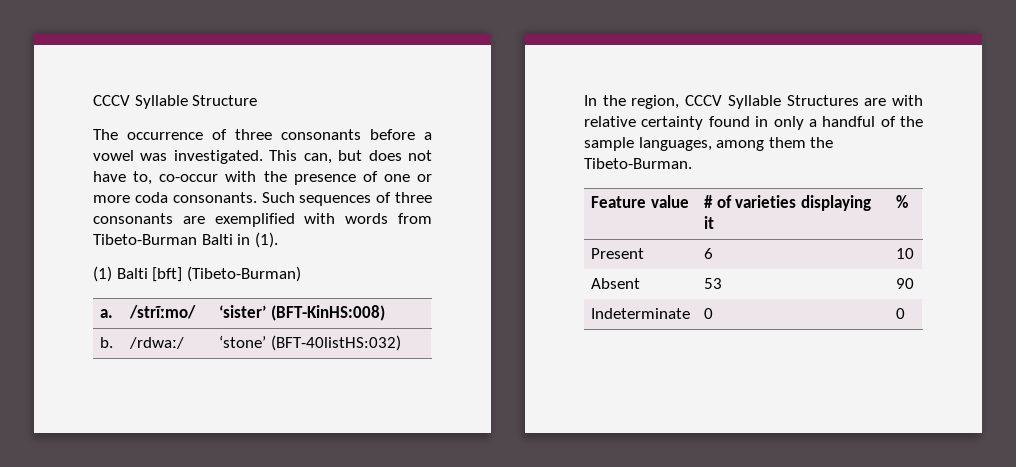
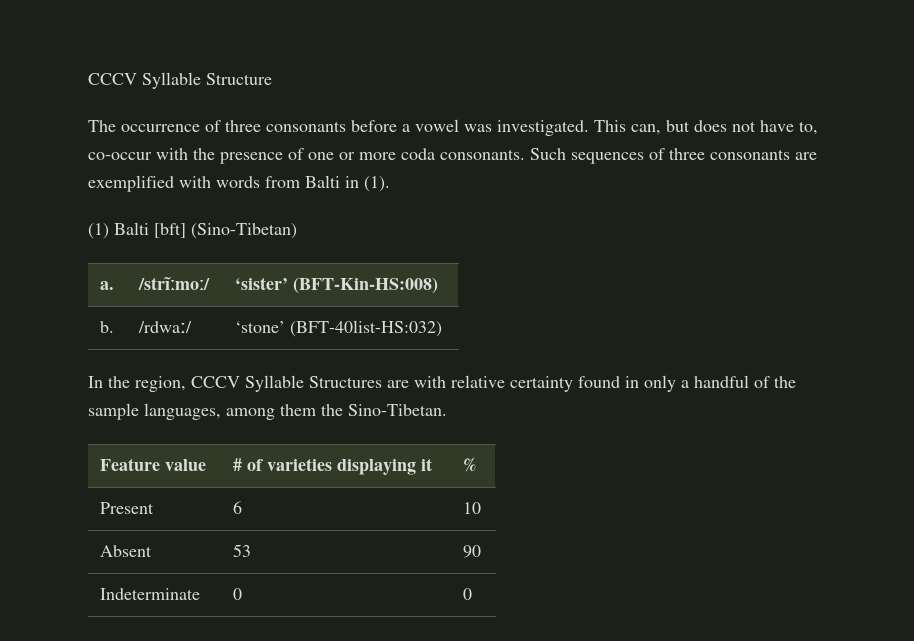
[93,234,197,245] Tibeto-Burman -> (300, 182) none
[186,266,301,282] (Tibeto-Burman) -> [191,223,297,239] (Sino-Tibetan)
[128,305,196,319] /strĩːmo/ -> [138,277,211,290] /strĩːmoː/
[270,305,385,321] (BFT-KinHS:008) -> [293,277,439,294] (BFT-Kin-HS:008)
[270,335,401,351] (BFT-40listHS:032) -> [290,320,443,337] (BFT-40list-HS:032)
[584,158,692,169] Tibeto-Burman. -> [348,404,447,416] Sino-Tibetan.

